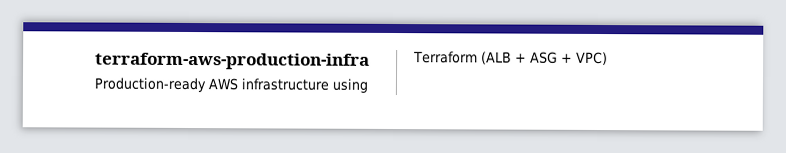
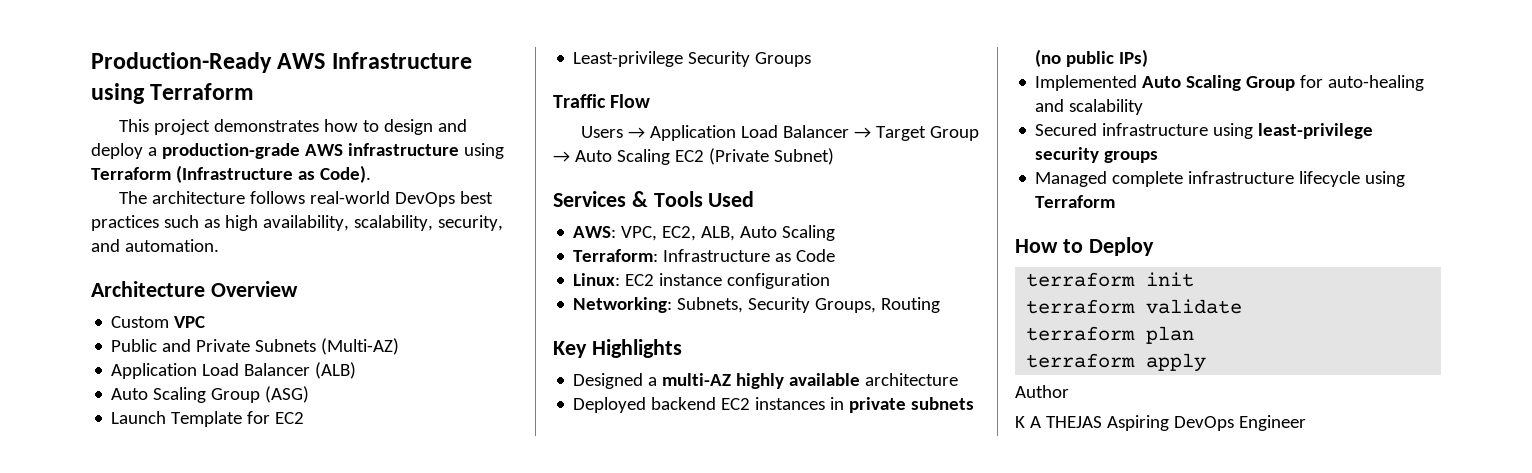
[95,52,370,70] [94,77,368,93] [413,51,608,66] terraform-aws-production-infra // Production-ready AWS infrastructure using Terraform (ALB + ASG + VPC) -> [91,52,472,73] [91,83,255,104] [118,119,467,135] [91,143,504,159] [91,165,371,183] [118,191,493,207] [91,215,503,231] [91,239,219,252] [91,281,298,297] [111,316,206,328] [111,338,400,355] [111,362,357,379] [111,386,310,403] [111,411,305,427] [573,51,812,67] [553,94,651,108] [580,125,979,141] [553,148,834,165] [553,191,755,207] [573,225,836,241] [573,249,836,262] [573,273,831,289] [573,297,941,313] [553,339,682,358] [573,373,959,389] [573,397,975,413] [1035,49,1149,67] [1035,75,1425,91] [1035,99,1144,115] [1035,123,1374,139] [1035,147,1159,163] [1035,171,1406,187] [1035,195,1116,208] [1015,237,1154,256] [1026,272,1195,287] [1026,299,1243,314] [1026,326,1195,344] [1026,353,1207,372] [1015,385,1069,398] [1015,415,1306,431] Production-Ready AWS Infrastructure using Terraform // This project demonstrates how to design and deploy a production-grade AWS infrastructure using Terraform (Infrastructure as Code). // The architecture follows real-world DevOps best practices such as high availability, scalability, security, and automation. // Architecture Overview // Custom VPC // Public and Private Subnets (Multi-AZ) // Application Load Balancer (ALB) // Auto Scaling Group (ASG) // Launch Template for EC2 // Least-privilege Security Groups // Traffic Flow // Users → Application Load Balancer → Target Group → Auto Scaling EC2 (Private Subnet) // Services & Tools Used // AWS: VPC, EC2, ALB, Auto Scaling // Terraform: Infrastructure as Code // Linux: EC2 instance configuration // Networking: Subnets, Security Groups, Routing // Key Highlights // Designed a multi-AZ highly available architecture // Deployed backend EC2 instances in private subnets (no public IPs) // Implemented Auto Scaling Group for auto-healing and scalability // Secured infrastructure using least-privilege security groups // Managed complete infrastructure lifecycle using Terraform // How to Deploy // terraform init // terraform validate // terraform plan // terraform apply // Author // K A THEJAS Aspiring DevOps Engineer

